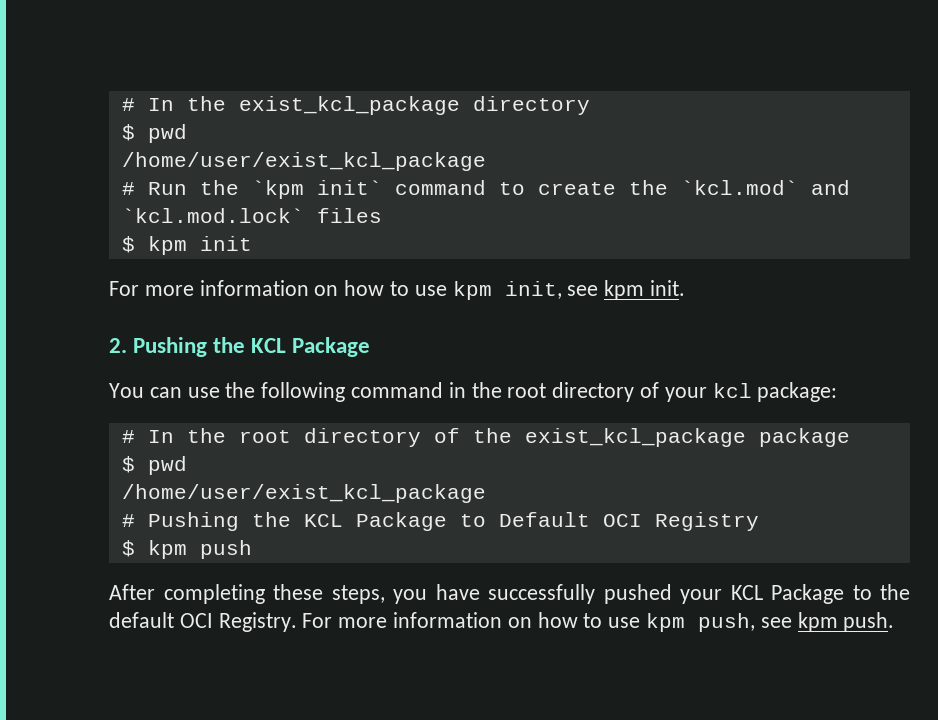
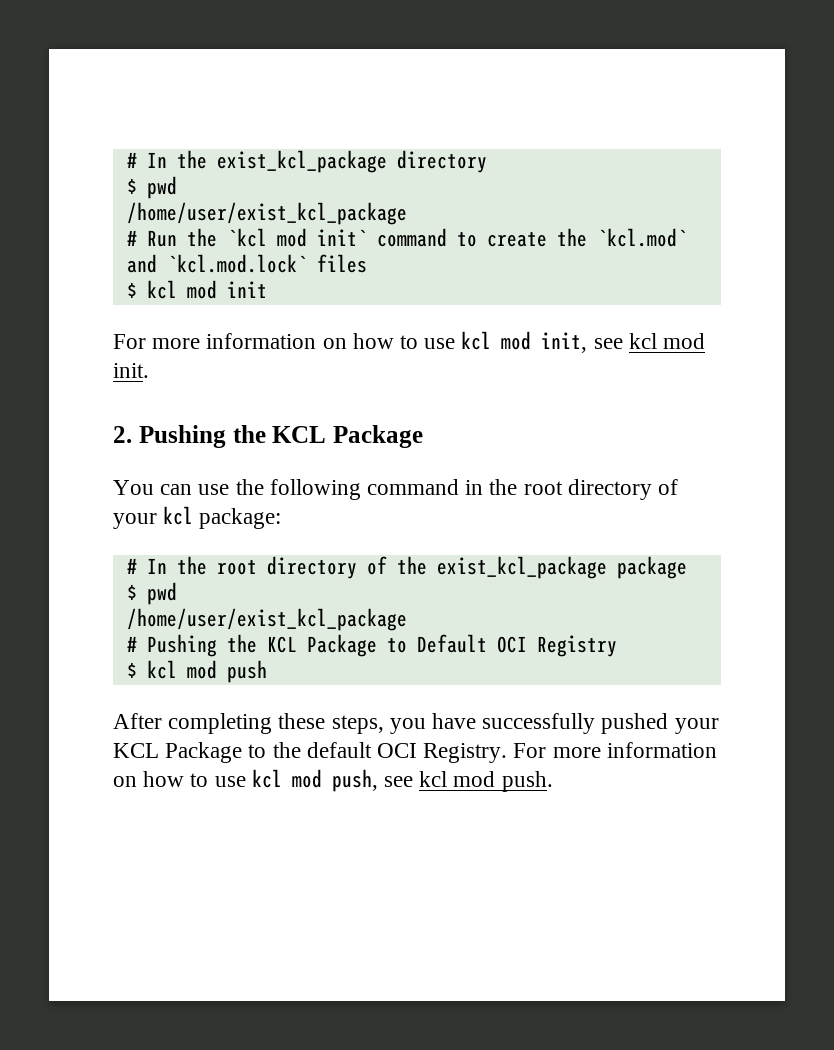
[251,180,304,199] `kpm -> [226,228,307,247] `kcl mod
[147,236,187,255] kpm -> [146,280,217,299] kcl mod
[452,280,645,300] kpm init, see kpm -> [461,331,706,353] kcl mod init, see kcl mod
[147,540,187,559] kpm -> [146,660,217,679] kcl mod
[646,612,838,632] kpm push, see kpm -> [251,769,496,792] kcl mod push, see kcl mod

